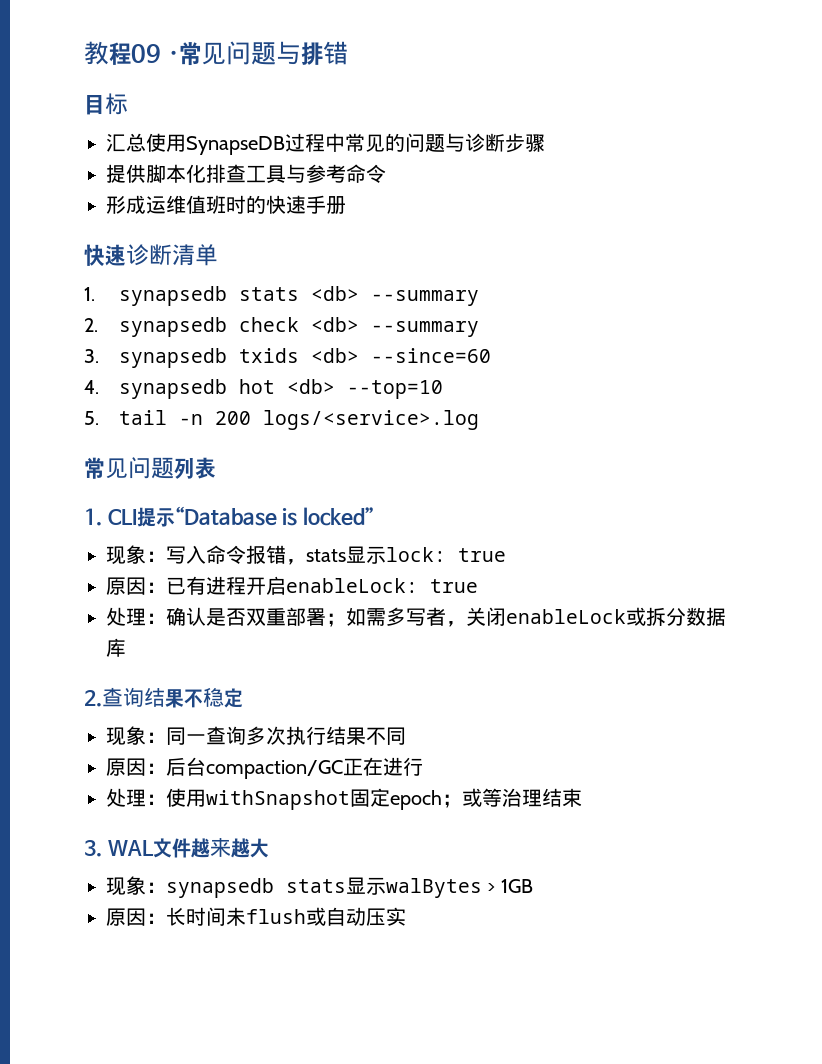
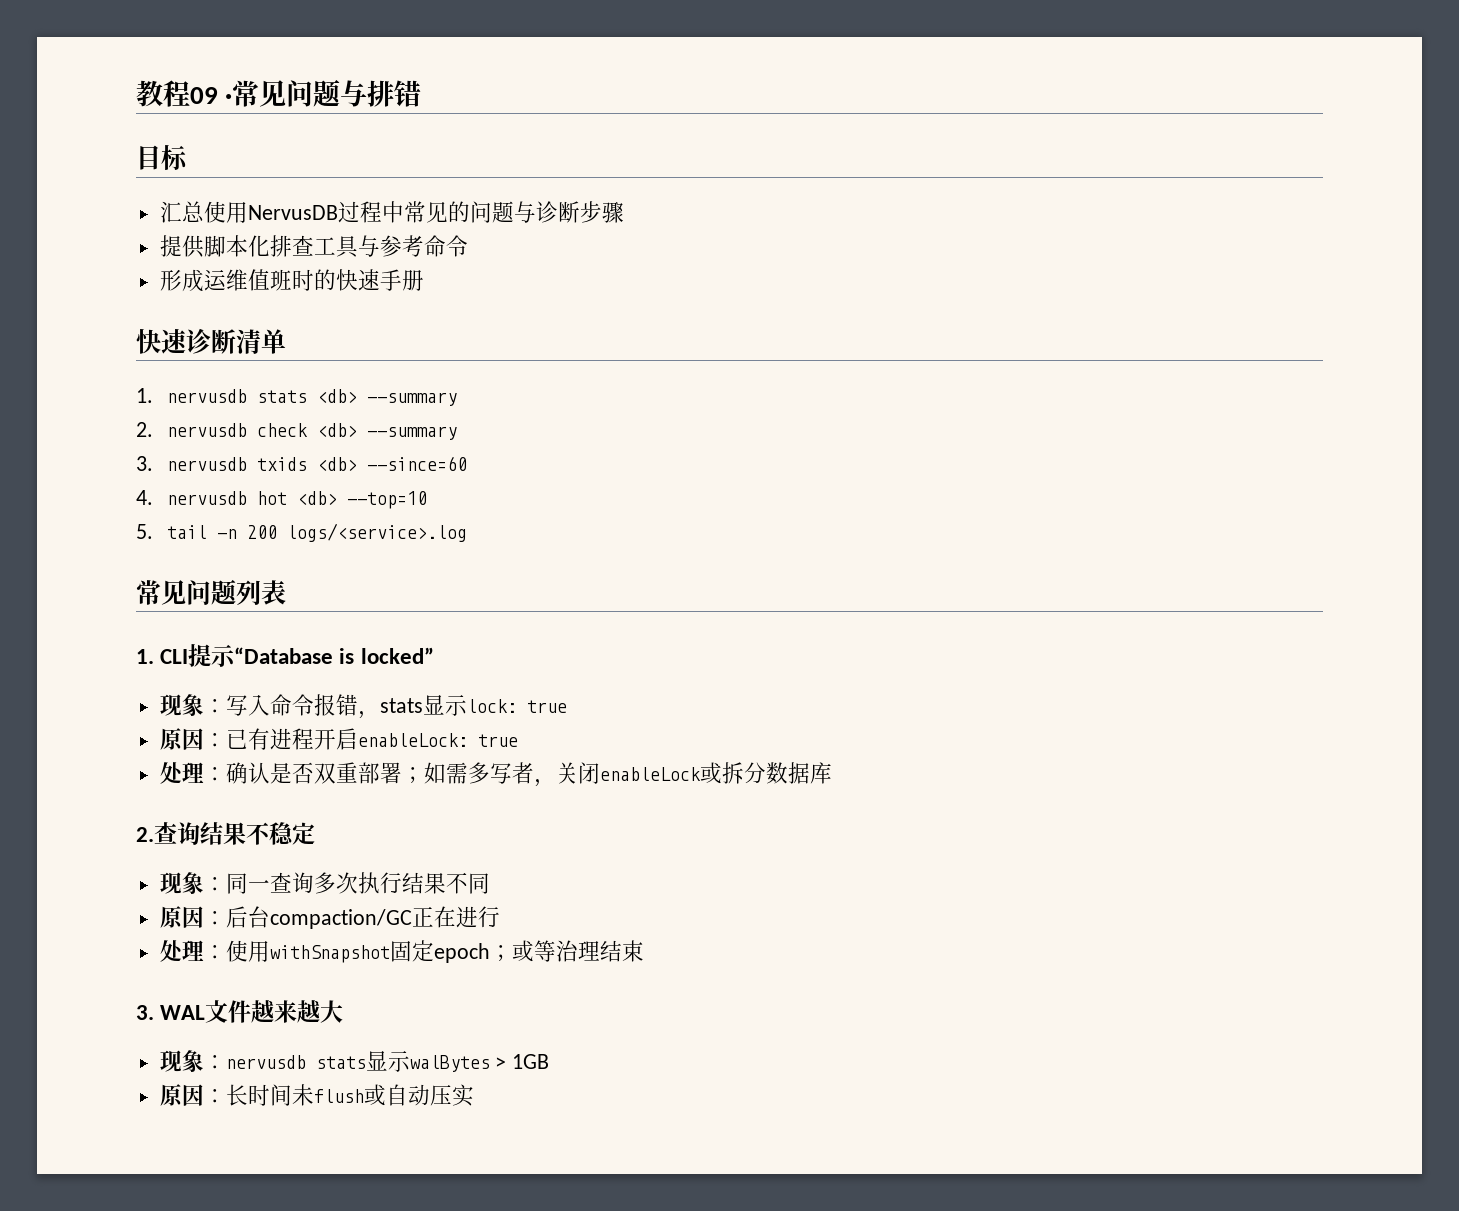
[186,136,285,155] SynapseDB -> [247,205,338,220] NervusDB
[119,286,228,306] synapsedb -> [167,389,248,403] nervusdb
[119,317,228,337] synapsedb -> [167,423,248,437] nervusdb
[119,348,228,368] synapsedb -> [167,457,248,471] nervusdb
[119,379,228,399] synapsedb -> [167,491,248,505] nervusdb
[166,878,274,898] synapsedb -> [225,1055,306,1069] nervusdb

